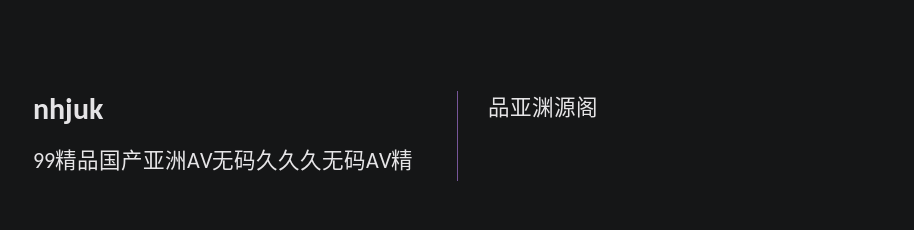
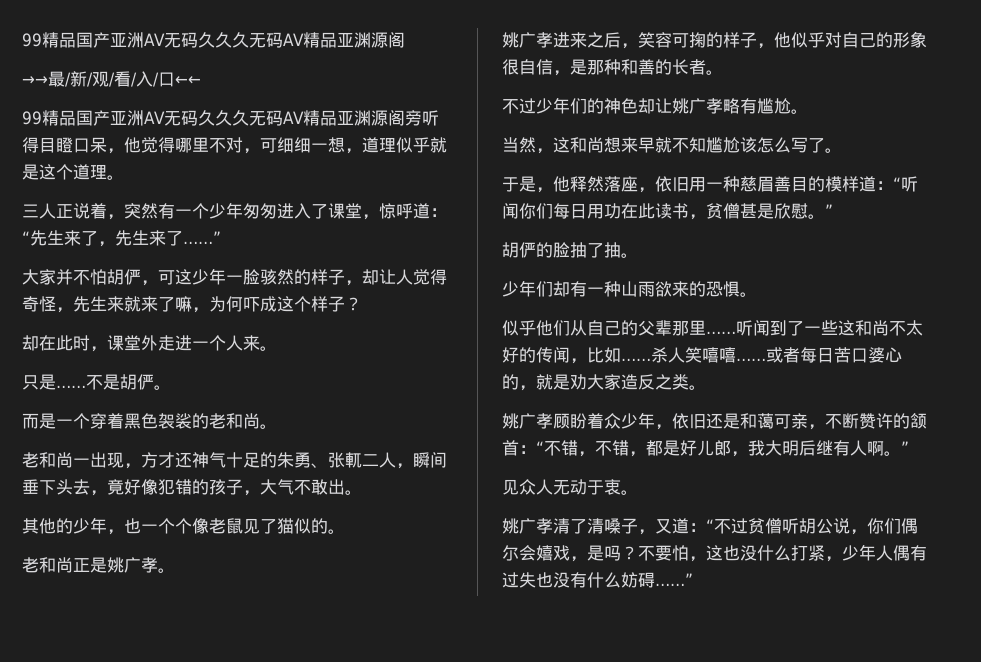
[33,98,104,124] nhjuk -> [22,32,405,48] [22,71,201,87] 99精品国产亚洲AV无码久久久无码AV精品亚渊源阁 // →→最/新/观/看/入/口←←
(598, 107) none -> [404,110,439,126] [22,137,447,154] [22,164,124,180] [22,202,447,220] [22,230,221,247] [22,268,447,286] [22,296,362,313] [22,335,277,352] [22,374,171,390] [22,413,277,429] [22,452,447,469] [22,479,362,496] [22,517,345,535] [22,557,175,573] [502,31,927,49] [502,59,723,76] [502,97,808,114] [502,137,842,154] [502,176,918,193] [502,203,833,220] [502,242,638,258] [502,280,757,297] [502,320,923,336] [502,347,902,364] [502,374,706,391] [502,412,927,430] [502,440,909,457] [502,479,638,495] [502,518,918,535] [502,544,927,562] [502,572,693,588] 旁听得目瞪口呆，他觉得哪里不对，可细细一想，道理似乎就是这个道理。 // 三人正说着，突然有一个少年匆匆进入了课堂，惊呼道：“先生来了，先生来了……” // 大家并不怕胡俨，可这少年一脸骇然的样子，却让人觉得奇怪，先生来就来了嘛，为何吓成这个样子？ // 却在此时，课堂外走进一个人来。 // 只是……不是胡俨。 // 而是一个穿着黑色袈裟的老和尚。 // 老和尚一出现，方才还神气十足的朱勇、张軏二人，瞬间垂下头去，竟好像犯错的孩子，大气不敢出。 // 其他的少年，也一个个像老鼠见了猫似的。 // 老和尚正是姚广孝。 // 姚广孝进来之后，笑容可掬的样子，他似乎对自己的形象很自信，是那种和善的长者。 // 不过少年们的神色却让姚广孝略有尴尬。 // 当然，这和尚想来早就不知尴尬该怎么写了。 // 于是，他释然落座，依旧用一种慈眉善目的模样道：“听闻你们每日用功在此读书，贫僧甚是欣慰。” // 胡俨的脸抽了抽。 // 少年们却有一种山雨欲来的恐惧。 // 似乎他们从自己的父辈那里……听闻到了一些这和尚不太好的传闻，比如……杀人笑嘻嘻……或者每日苦口婆心的，就是劝大家造反之类。 // 姚广孝顾盼着众少年，依旧还是和蔼可亲，不断赞许的颔首：“不错，不错，都是好儿郎，我大明后继有人啊。” // 见众人无动于衷。 // 姚广孝清了清嗓子，又道：“不过贫僧听胡公说，你们偶尔会嬉戏，是吗？不要怕，这也没什么打紧，少年人偶有过失也没有什么妨碍……”

